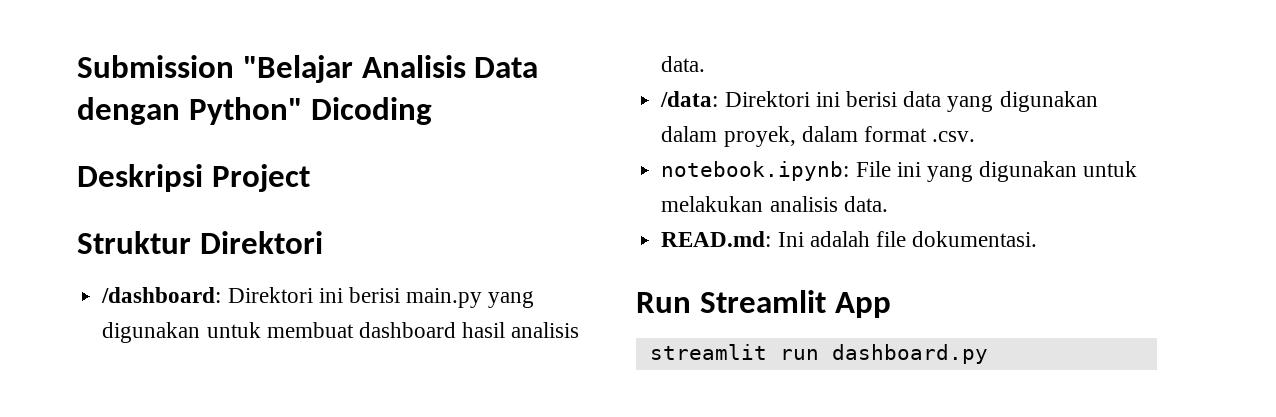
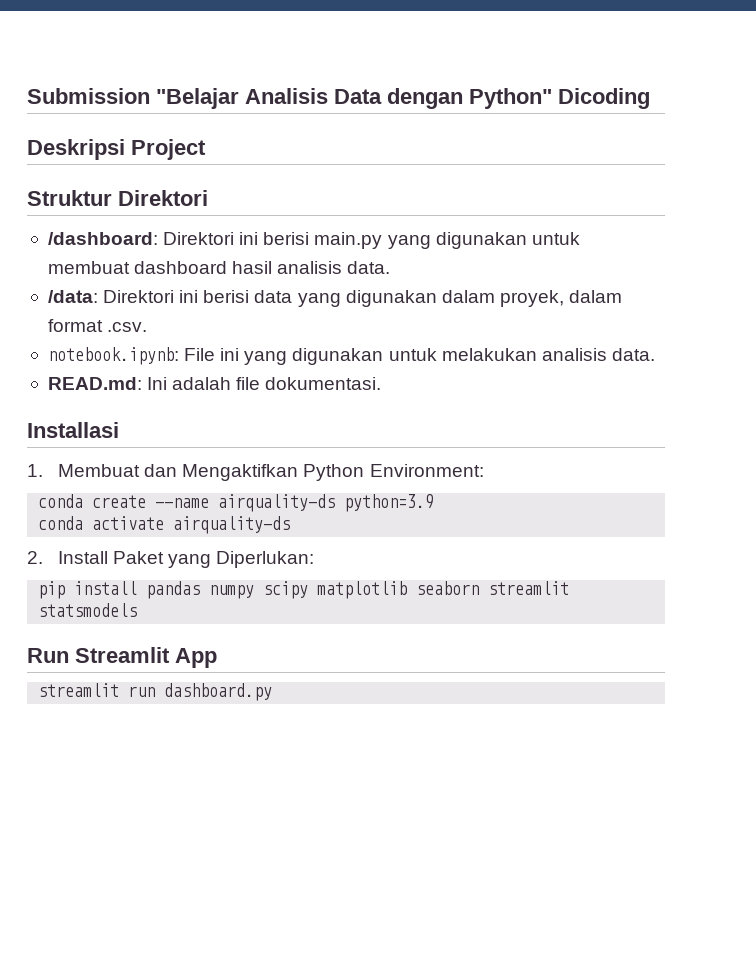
(1038, 239) none -> [27,422,119,438] [27,464,484,481] [38,494,435,512] [38,516,291,534] [27,551,315,568] [38,581,570,599] [38,603,138,617] // Installasi // 1. Membuat dan Mengaktifkan Python Environment: // conda create --name airquality-ds python=3.9 // conda activate airquality-ds // 2. Install Paket yang Diperlukan: // pip install pandas numpy scipy matplotlib seaborn streamlit statsmodels

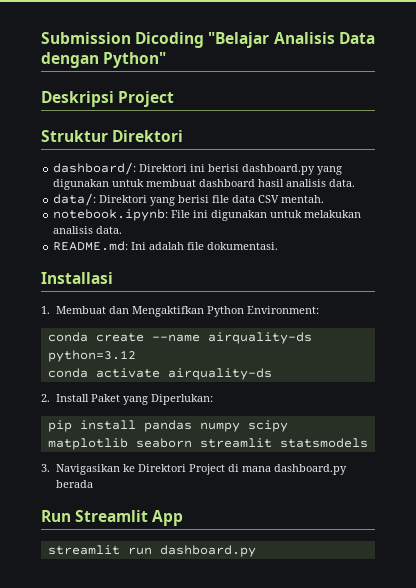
(150, 96) none -> [135,32,205,48] Dicoding
[558,88,650,109] Dicoding -> (167, 60) none
[47,232,383,249] /dashboard: Direktori ini berisi main.py -> [53,162,316,175] dashboard/: Direktori ini berisi dashboard.py
[47,290,623,307] [47,319,148,332] /data: Direktori ini berisi data yang digunakan dalam proyek, dalam format .csv. -> [53,193,325,206] data/: Direktori yang berisi file data CSV mentah.
[244,351,288,365] yang -> (209, 214) none
[47,377,142,390] READ.md: -> [53,241,129,251] README.md:
[344,494,435,512] python=3.9 -> [47,350,136,362] python=3.12
(138, 610) none -> [41,464,347,475] [55,480,93,488] // 3. Navigasikan ke Direktori Project di mana dashboard.py berada

